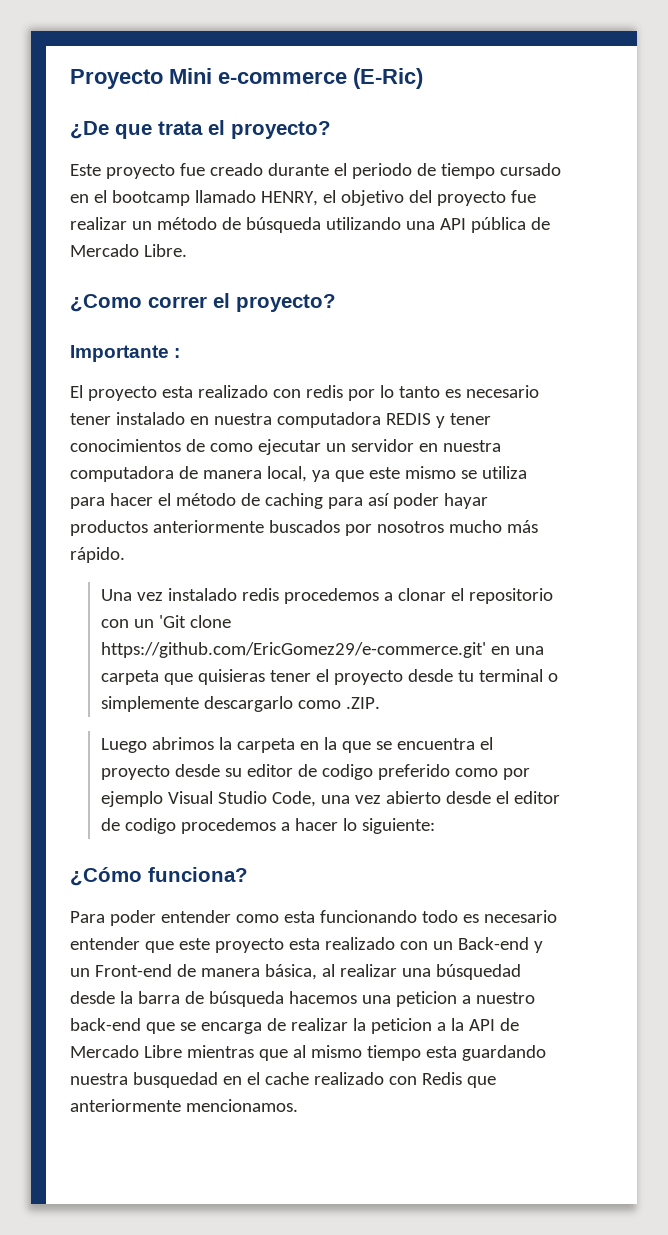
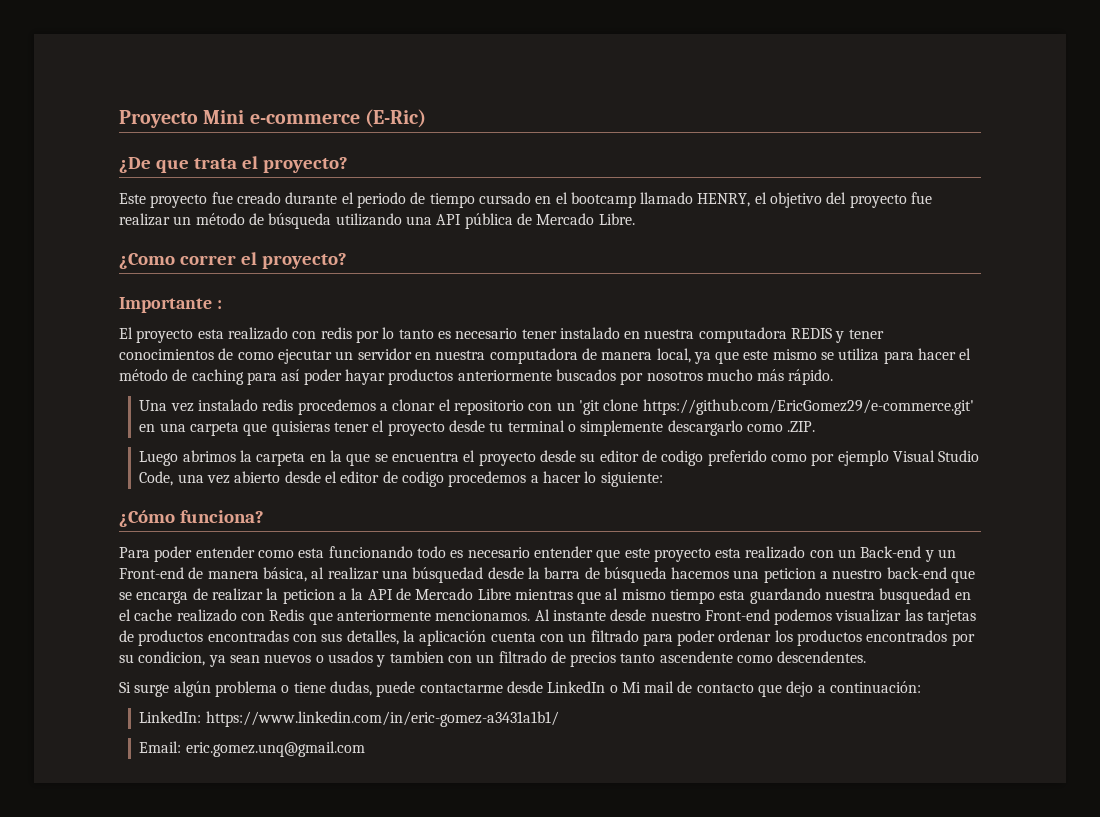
[158,615,186,628] 'Git -> [578,400,600,415] 'git
(298, 1105) none -> [534,609,977,625] [119,630,975,646] [119,651,867,667] [119,681,922,697] [139,711,559,727] [139,741,365,757] Al instante desde nuestro Front-end podemos visualizar las tarjetas de productos encontradas con sus detalles, la aplicación cuenta con un filtrado para poder ordenar los productos encontrados por su condicion, ya sean nuevos o usados y tambien con un filtrado de precios tanto ascendente como descendentes. // Si surge algún problema o tiene dudas, puede contactarme desde LinkedIn o Mi mail de contacto que dejo a continuación: // LinkedIn: https://www.linkedin.com/in/eric-gomez-a3431a1b1/ // Email: eric.gomez.unq@gmail.com

